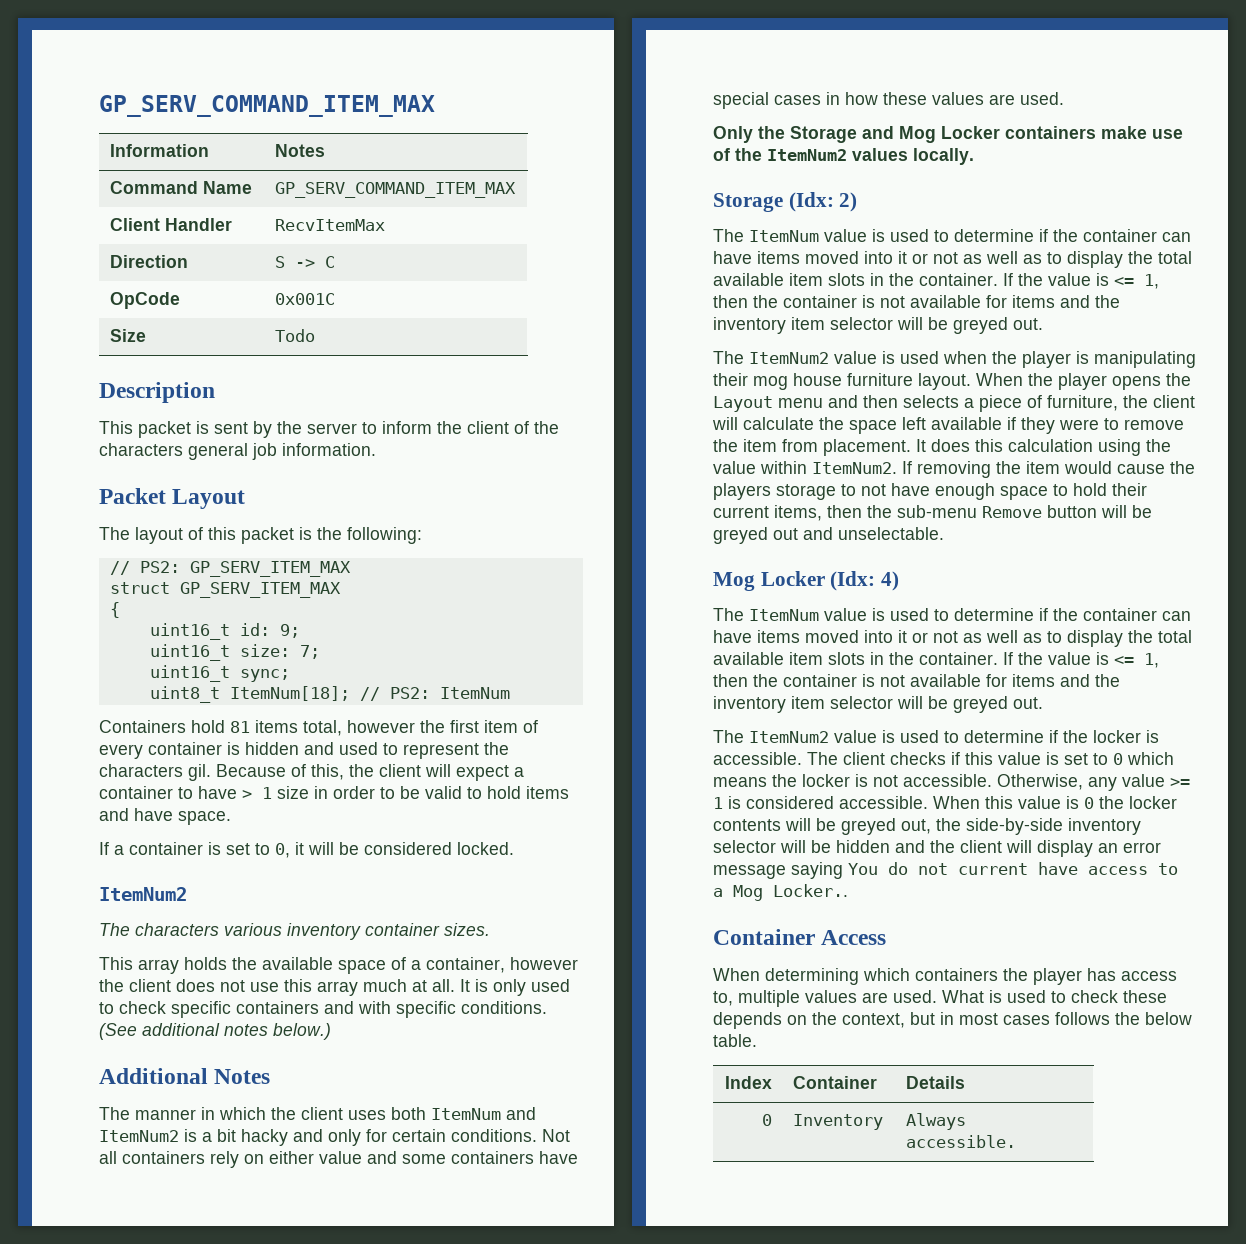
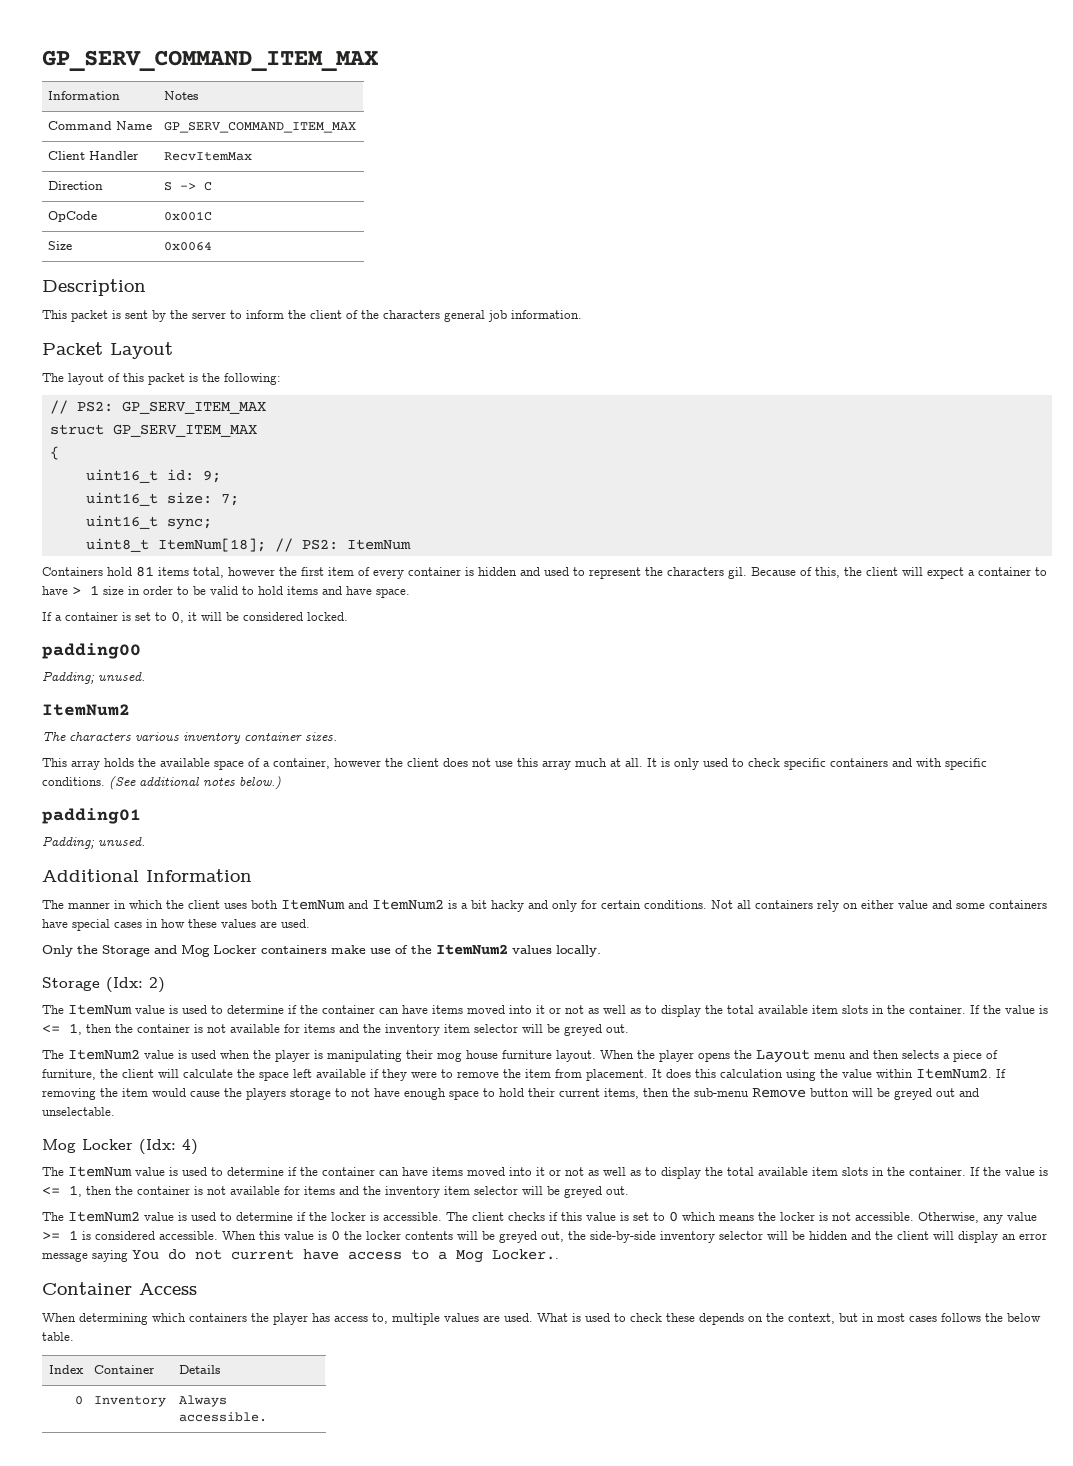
[274,329,315,342] Todo -> [163,242,212,251] 0x0064
(514, 848) none -> [42,643,141,659] [42,671,145,684] // padding00 // Padding; unused.
(331, 1031) none -> [42,808,141,824] [42,836,145,849] // padding01 // Padding; unused.
[214,1069,271,1084] Notes -> [146,869,252,882] Information

